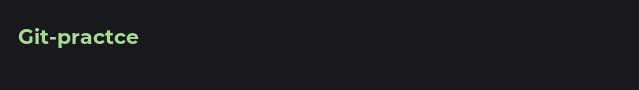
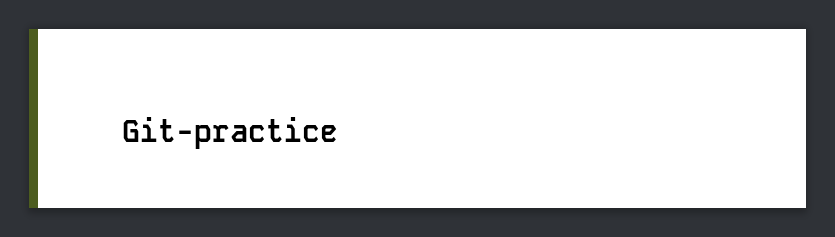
[18,28,139,48] Git-practce -> [122,117,338,149] Git-practice

